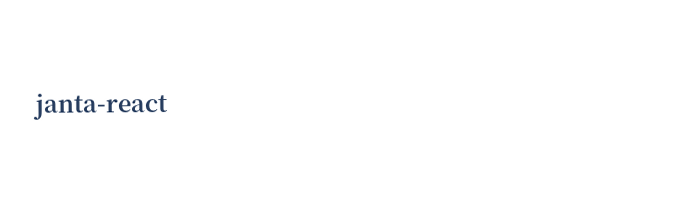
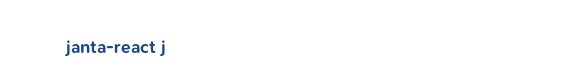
(169, 106) none -> [159,40,166,57] j

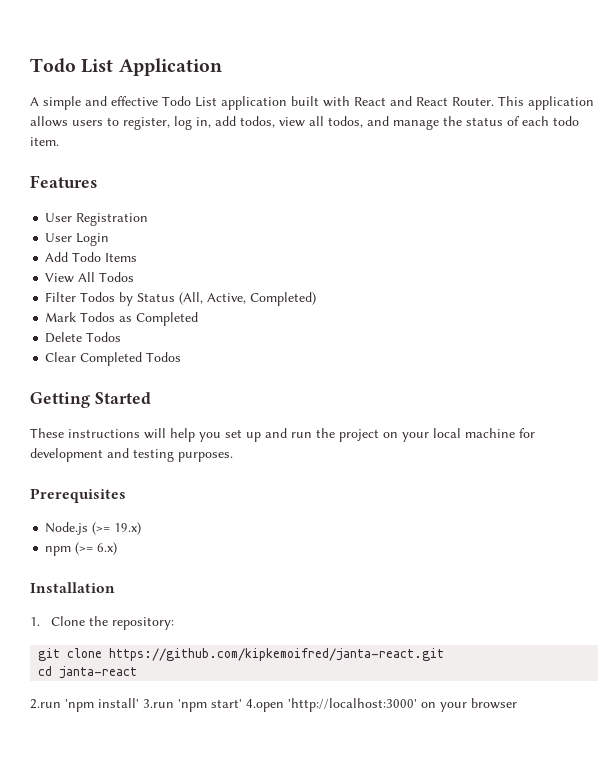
[64,40,166,57] janta-react j -> [30,58,222,76] [30,96,594,110] [30,116,579,130] [30,137,59,146] [30,175,97,188] [45,213,149,226] [45,233,110,246] [45,252,138,262] [45,272,135,283] [45,292,317,306] [45,312,199,326] [45,332,122,343] [45,352,182,366] [30,392,151,408] [30,428,535,442] [30,448,233,462] [30,488,126,503] [45,522,142,535] [45,542,118,556] [30,582,115,593] [30,616,174,630] [38,648,445,661] [38,666,138,679] [30,698,517,712] Todo List Application // A simple and effective Todo List application built with React and React Router. This application allows users to register, log in, add todos, view all todos, and manage the status of each todo item. // Features // User Registration // User Login // Add Todo Items // View All Todos // Filter Todos by Status (All, Active, Completed) // Mark Todos as Completed // Delete Todos // Clear Completed Todos // Getting Started // These instructions will help you set up and run the project on your local machine for development and testing purposes. // Prerequisites // Node.js (>= 19.x) // npm (>= 6.x) // Installation // 1. Clone the repository: // git clone https://github.com/kipkemoifred/janta-react.git // cd janta-react // 2.run 'npm install' 3.run 'npm start' 4.open 'http://localhost:3000' on your browser

